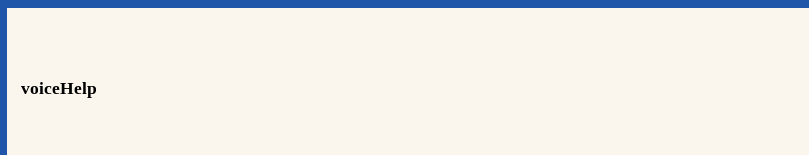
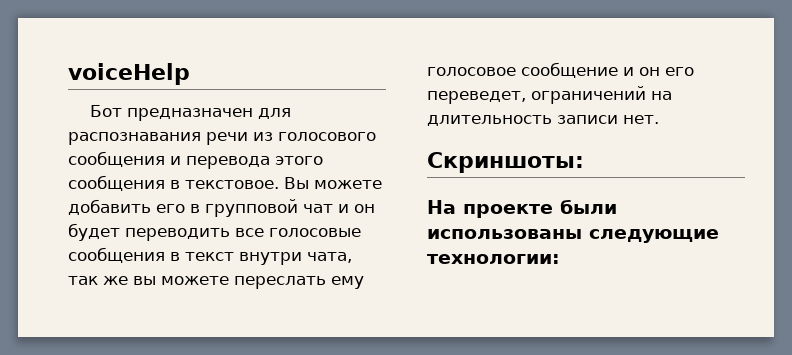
(97, 90) none -> [90,105,292,121] [68,132,376,145] [68,151,323,169] [68,175,382,191] [68,199,375,217] [68,223,361,241] [68,247,352,265] [68,276,364,289] [427,62,694,78] [427,86,672,104] [427,115,659,126] [427,152,584,173] [427,199,617,218] [427,229,719,243] [427,254,560,264] // Бот предназначен для распознавания речи из голосового сообщения и перевода этого сообщения в текстовое. Вы можете добавить его в групповой чат и он будет переводить все голосовые сообщения в текст внутри чата, так же вы можете переслать ему голосовое сообщение и он его переведет, ограничений на длительность записи нет. // Скриншоты: // На проекте были использованы следующие технологии:

